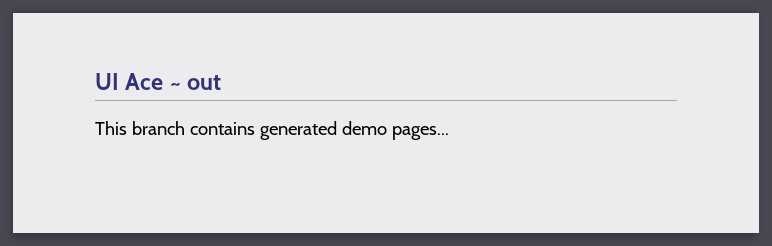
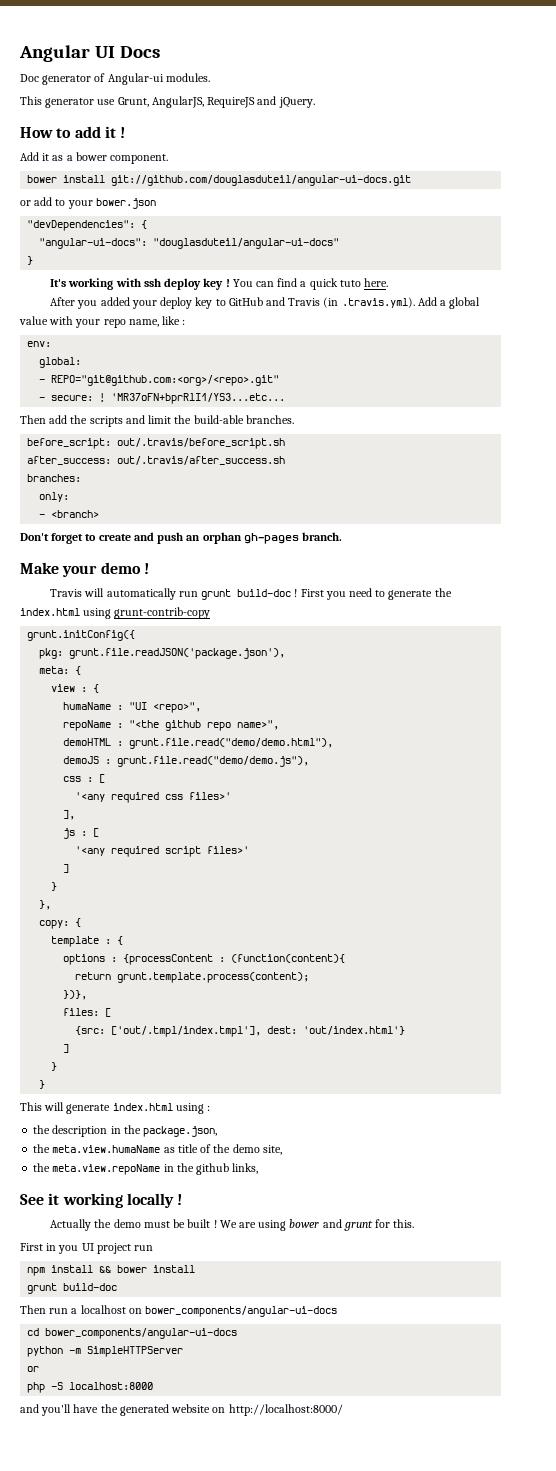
[95,73,222,90] [95,121,449,140] UI Ace ~ out // This branch contains generated demo pages... -> [19,45,160,62] [20,73,210,85] [20,96,315,108] [20,126,126,138] [20,152,169,164] [27,175,412,186] [20,197,156,209] [27,220,148,231] [39,238,340,249] [27,256,34,265] [50,278,389,290] [50,297,481,309] [19,316,186,328] [27,341,52,347] [39,357,82,368] [39,375,280,386] [39,393,286,404] [20,415,294,427] [27,438,286,449] [27,456,286,465] [27,474,82,482] [39,492,70,502] [39,510,100,518] [20,532,343,544] [20,562,149,577] [50,588,452,600] [20,607,211,619] [27,630,136,641] [39,648,286,659] [39,666,82,675] [51,684,100,693] [63,702,202,713] [63,720,280,731] [63,738,334,749] [63,756,310,767] [63,774,106,783] [75,792,232,803] [63,810,76,820] [63,828,100,839] [75,846,250,857] [63,864,70,873] [51,882,58,891] [39,900,52,910] [39,918,82,929] [51,936,124,947] [63,954,346,965] [75,972,310,983] [63,990,88,1000] [63,1008,112,1017] [75,1026,406,1037] [63,1044,70,1053] [51,1062,58,1071] [39,1080,46,1089] [20,1102,211,1114] [33,1125,218,1137] [33,1144,282,1155] [33,1163,259,1175] [20,1193,183,1208] [50,1219,415,1231] [20,1243,154,1254] [27,1265,196,1276] [27,1283,118,1294] [20,1305,338,1317] [27,1328,238,1339] [27,1346,184,1357] [27,1366,40,1372] [27,1382,154,1393] [20,1404,343,1416] Angular UI Docs // Doc generator of Angular-ui modules. // This generator use Grunt, AngularJS, RequireJS and jQuery. // How to add it ! // Add it as a bower component. // bower install git://github.com/douglasduteil/angular-ui-docs.git // or add to your bower.json // "devDependencies": { // "angular-ui-docs": "douglasduteil/angular-ui-docs" // } // It's working with ssh deploy key ! You can find a quick tuto here. // After you added your deploy key to GitHub and Travis (in .travis.yml). Add a global value with your repo name, like : // env: // global: // - REPO="git@github.com:<org>/<repo>.git" // - secure: ! 'MR37oFN+bprRlI1/YS3...etc... // Then add the scripts and limit the build-able branches. // before_script: out/.travis/before_script.sh // after_success: out/.travis/after_success.sh // branches: // only: // - <branch> // Don't forget to create and push an orphan gh-pages branch. // Make your demo ! // Travis will automatically run grunt build-doc ! First you need to generate the index.html using grunt-contrib-copy // grunt.initConfig({ // pkg: grunt.file.readJSON('package.json'), // meta: { // view : { // humaName : "UI <repo>", // repoName : "<the github repo name>", // demoHTML : grunt.file.read("demo/demo.html"), // demoJS : grunt.file.read("demo/demo.js"), // css : [ // '<any required css files>' // ], // js : [ // '<any required script files>' // ] // } // }, // copy: { // template : { // options : {processContent : (function(content){ // return grunt.template.process(content); // })}, // files: [ // {src: ['out/.tmpl/index.tmpl'], dest: 'out/index.html'} // ] // } // } // This will generate index.html using : // the description in the package.json, // the meta.view.humaName as title of the demo site, // the meta.view.repoName in the github links, // See it working locally ! // Actually the demo must be built ! We are using bower and grunt for this. // First in you UI project run // npm install && bower install // grunt build-doc // Then run a localhost on bower_components/angular-ui-docs // cd bower_components/angular-ui-docs // python -m SimpleHTTPServer // or // php -S localhost:8000 // and you'll have the generated website on http://localhost:8000/

